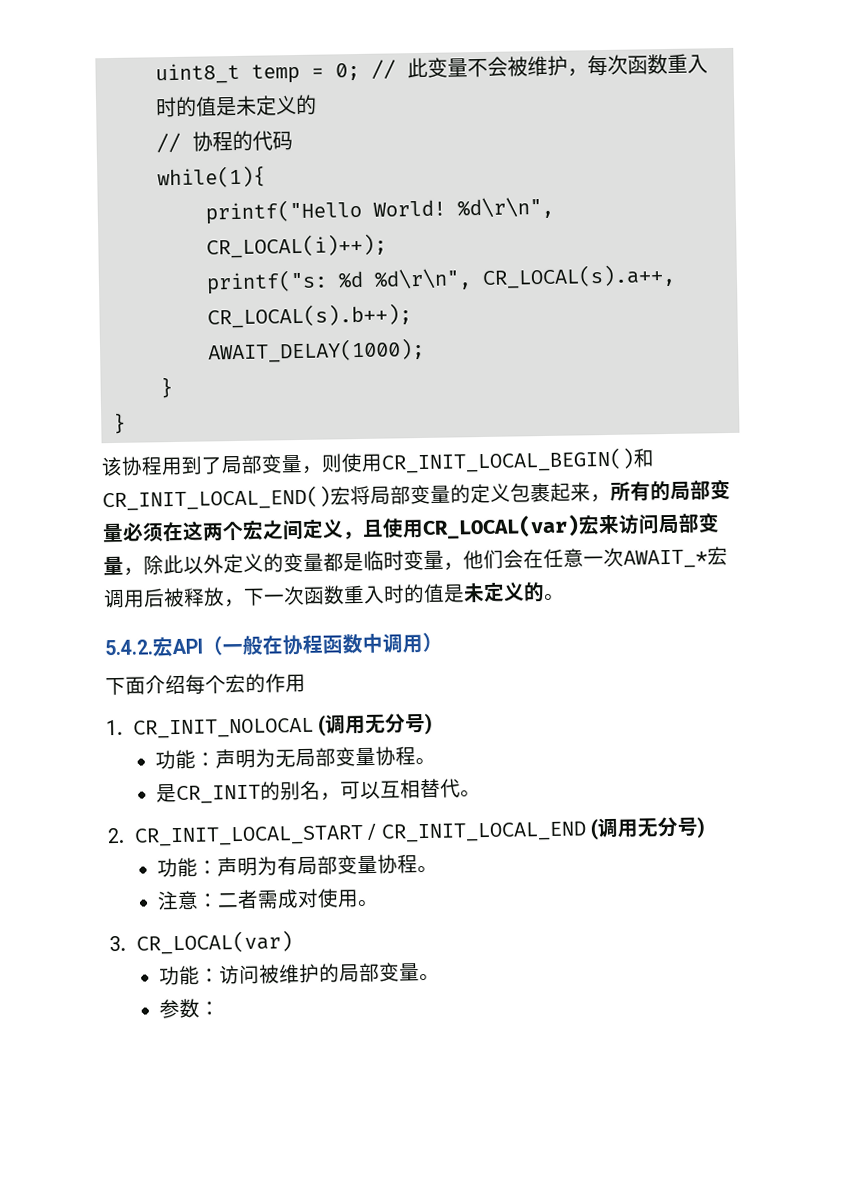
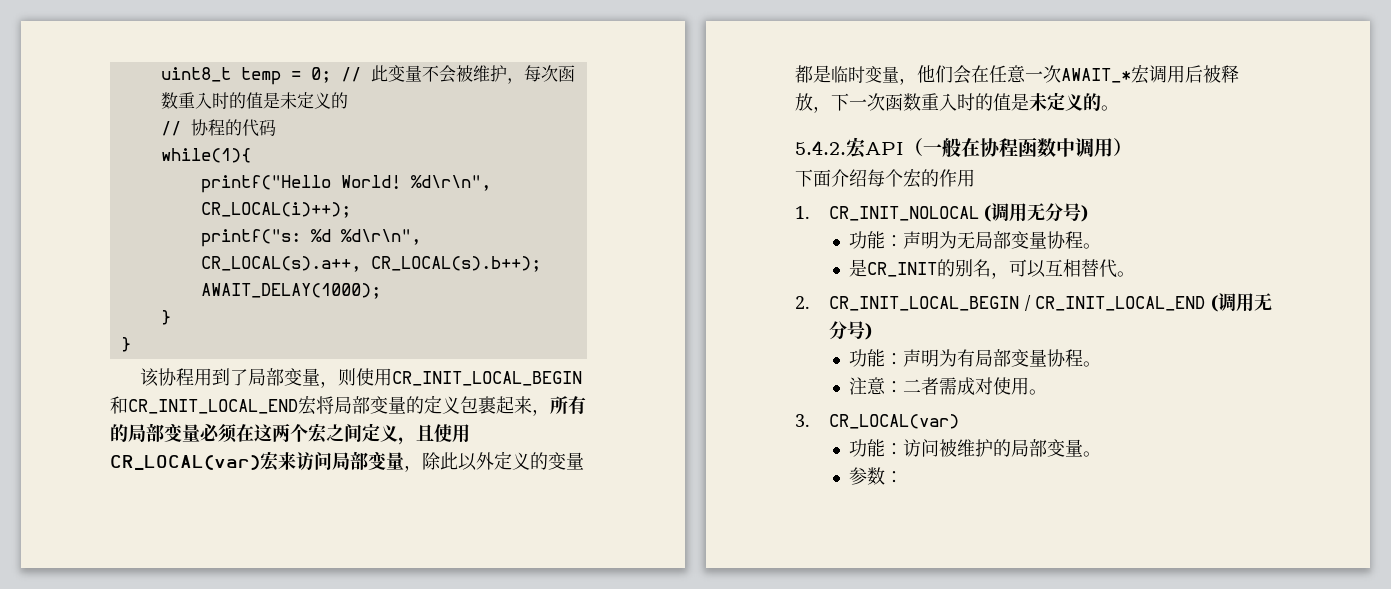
[381,447,655,474] [102,485,331,512] CR_INIT_LOCAL_BEGIN()和CR_INIT_LOCAL_END() -> [392,371,583,386] [110,396,298,414] CR_INIT_LOCAL_BEGIN和CR_INIT_LOCAL_END
[134,824,365,847] CR_INIT_LOCAL_START -> [828,296,1019,311] CR_INIT_LOCAL_BEGIN

